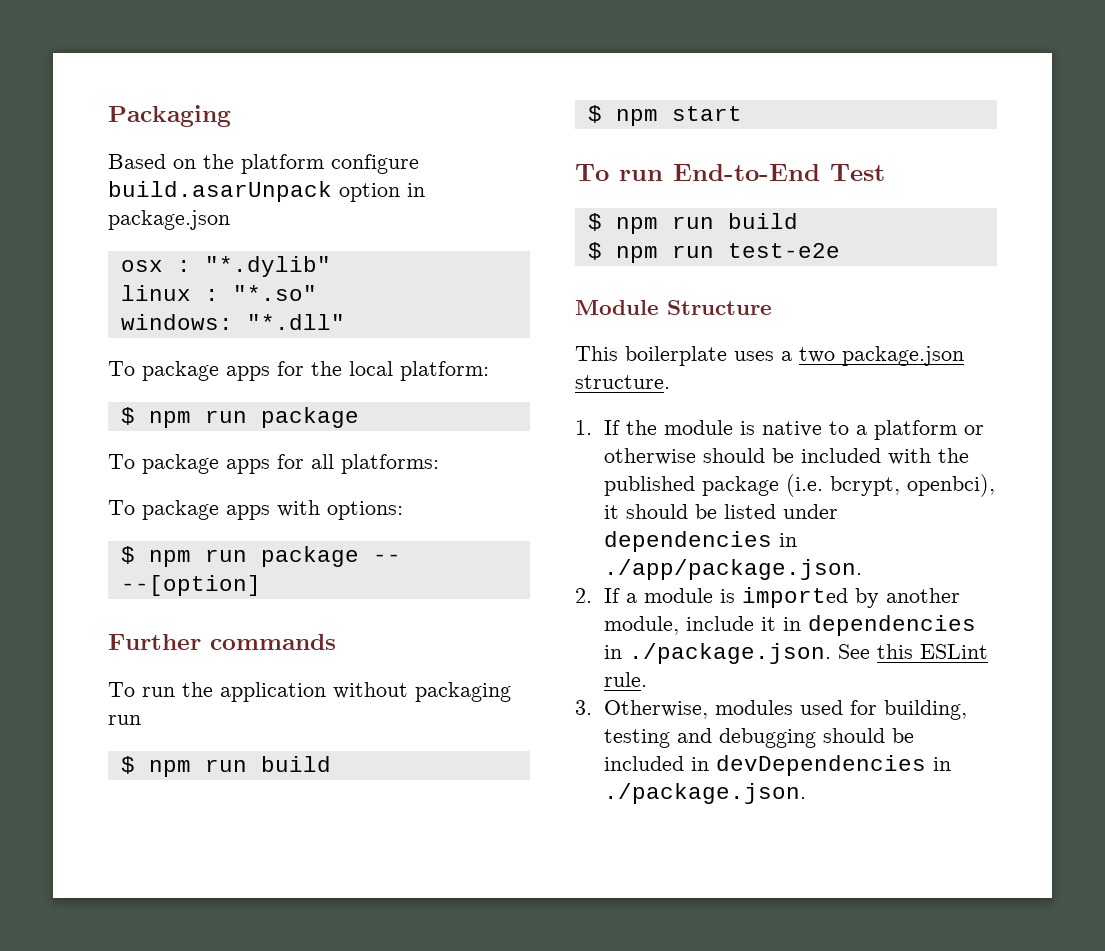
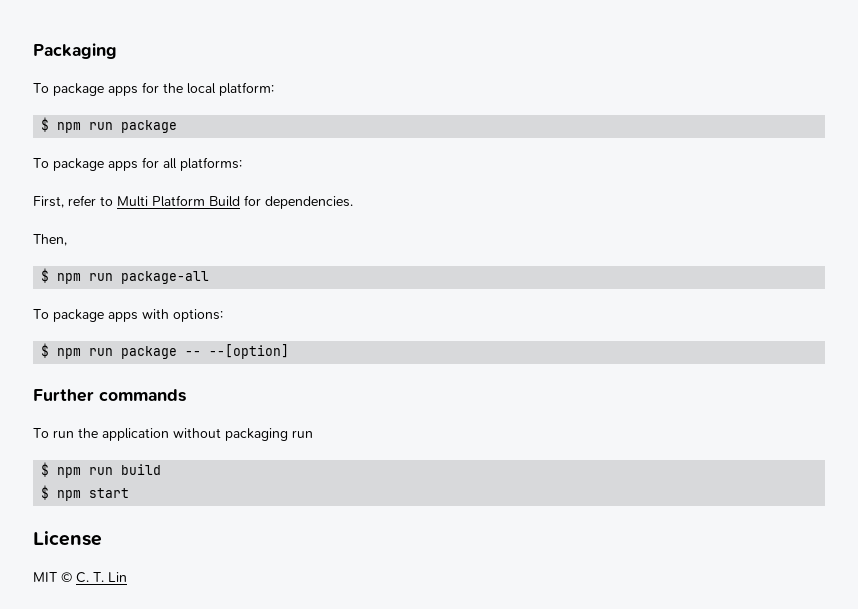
[108,154,419,174] [108,181,425,202] [108,210,230,230] [120,256,331,277] [120,285,317,301] [120,314,345,330] // Based on the platform configure build.asarUnpack option in package.json // osx : "*.dylib" // linux : "*.so" // windows: "*.dll" -> (117, 51) none
(439, 464) none -> [33,195,353,209] [33,234,67,246] [41,268,210,284] // First, refer to Multi Platform Build for dependencies. // Then, // $ npm run package-all
[575,164,885,181] [587,213,798,234] [587,242,840,263] [575,300,772,315] [575,346,964,366] [575,375,670,389] [575,420,985,440] [604,448,970,465] [604,474,996,497] [604,504,839,519] [604,531,798,552] [604,559,863,580] [575,587,961,608] [604,615,977,636] [604,643,989,664] [604,672,648,687] [575,700,968,720] [604,728,915,748] [604,755,952,776] [604,783,807,804] To run End-to-End Test // $ npm run build // $ npm run test-e2e // Module Structure // This boilerplate uses a two package.json structure. // 1. If the module is native to a platform or otherwise should be included with the published package (i.e. bcrypt, openbci), it should be listed under dependencies in ./app/package.json. // 2. If a module is imported by another module, include it in dependencies in ./package.json. See this ESLint rule. // 3. Otherwise, modules used for building, testing and debugging should be included in devDependencies in ./package.json. -> [33,531,102,546] [33,572,127,583] License // MIT © C. T. Lin

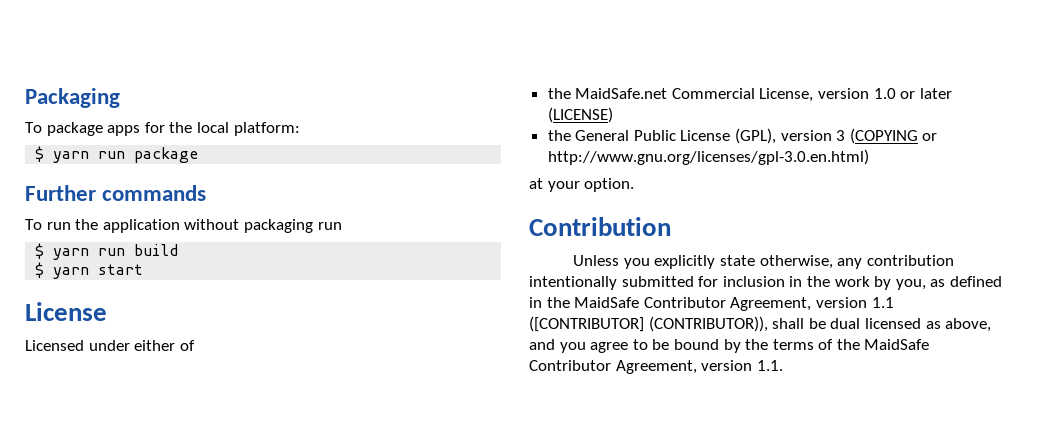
[57,120,178,133] [33,157,242,171] [33,195,353,209] [33,234,67,246] [41,268,210,284] [33,309,223,322] [41,343,290,359] npm run package // To package apps for all platforms: // First, refer to Multi Platform Build for dependencies. // Then, // $ npm run package-all // To package apps with options: // $ npm run package -- --[option] -> [53,147,199,163] yarn run package
[57,467,82,478] npm -> [53,248,90,260] yarn
[57,490,82,501] npm -> [53,267,90,279] yarn
[33,572,127,583] MIT © C. T. Lin -> [25,340,195,351] [547,88,952,102] [547,107,613,123] [547,128,938,144] [547,149,869,165] [529,178,635,192] [529,217,671,236] [573,255,954,269] [529,276,1002,290] [529,297,894,311] [529,316,992,332] [529,339,930,353] [529,360,783,374] Licensed under either of // the MaidSafe.net Commercial License, version 1.0 or later (LICENSE) // the General Public License (GPL), version 3 (COPYING or http://www.gnu.org/licenses/gpl-3.0.en.html) // at your option. // Contribution // Unless you explicitly state otherwise, any contribution intentionally submitted for inclusion in the work by you, as defined in the MaidSafe Contributor Agreement, version 1.1 ([CONTRIBUTOR] (CONTRIBUTOR)), shall be dual licensed as above, and you agree to be bound by the terms of the MaidSafe Contributor Agreement, version 1.1.

